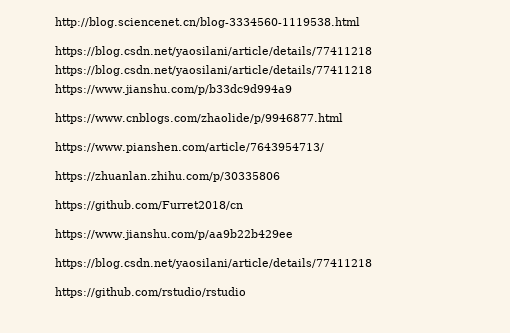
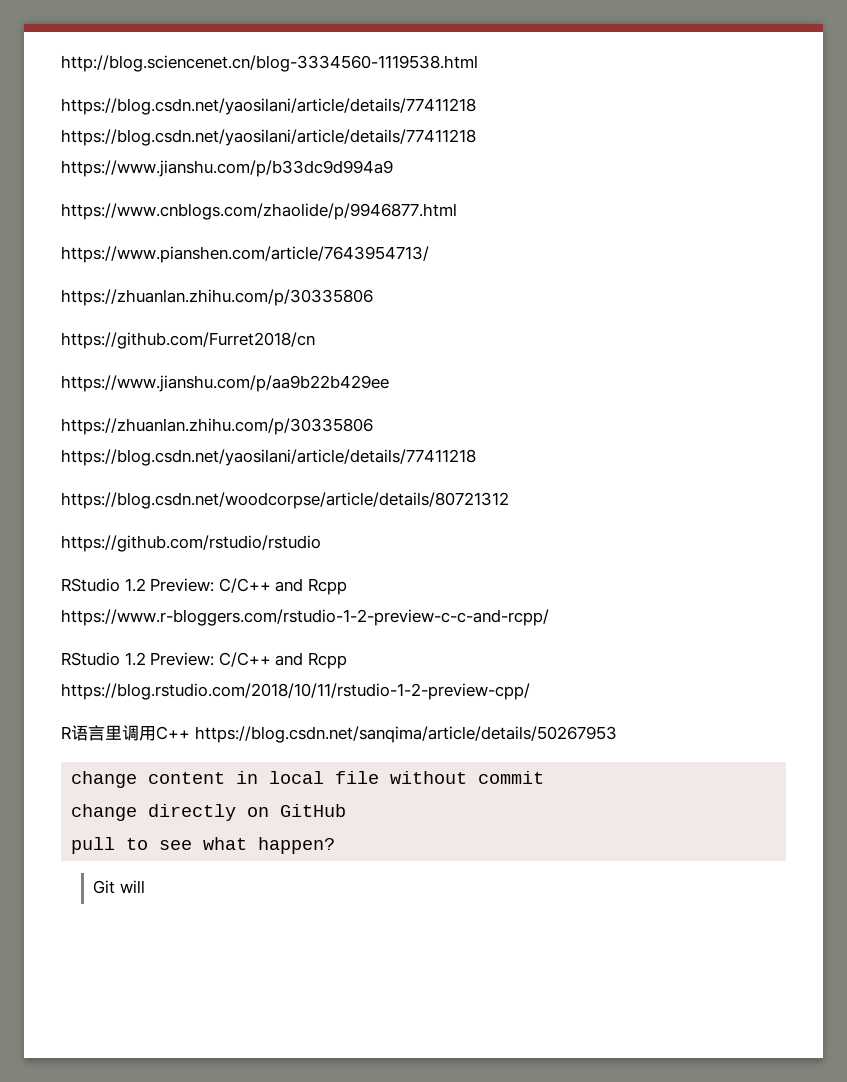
[55,258,372,269] https://blog.csdn.net/yaosilani/article/details/77411218 -> [61,418,373,435] [61,449,476,466] [61,492,509,509] https://zhuanlan.zhihu.com/p/30335806 https://blog.csdn.net/yaosilani/article/details/77411218 // https://blog.csdn.net/woodcorpse/article/details/80721312
(246, 292) none -> [61,578,347,595] [61,609,549,626] [61,652,347,669] [61,683,530,700] [61,725,617,743] [71,771,545,788] [71,804,347,821] [71,837,336,854] [93,880,145,894] // RStudio 1.2 Preview: C/C++ and Rcpp https://www.r-bloggers.com/rstudio-1-2-preview-c-c-and-rcpp/ // RStudio 1.2 Preview: C/C++ and Rcpp https://blog.rstudio.com/2018/10/11/rstudio-1-2-preview-cpp/ // R语言里调用C++ https://blog.csdn.net/sanqima/article/details/50267953 // change content in local file without commit // change directly on GitHub // pull to see what happen? // Git will

